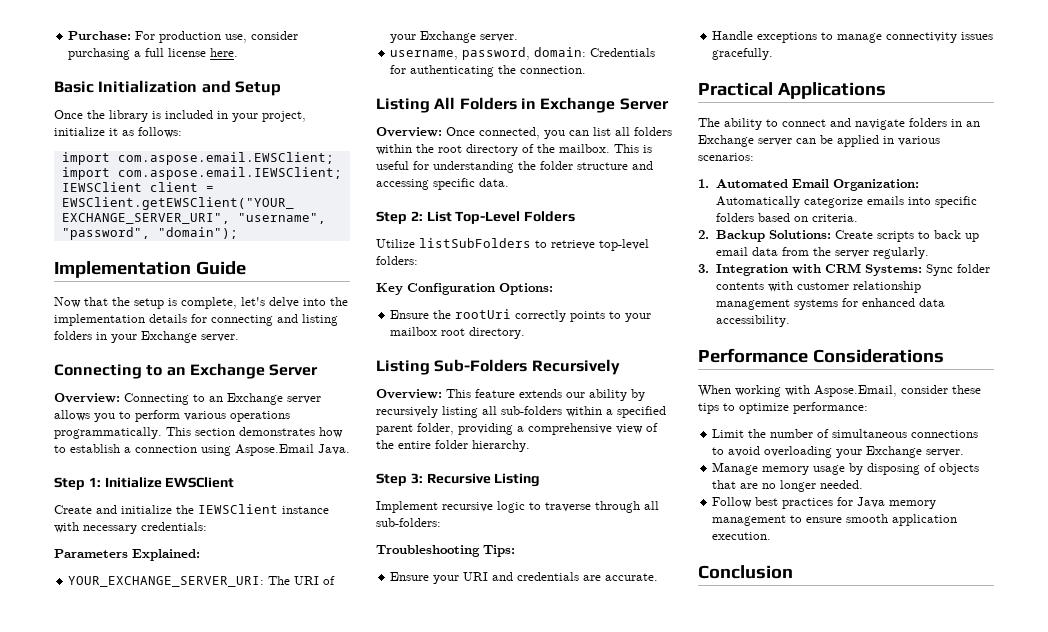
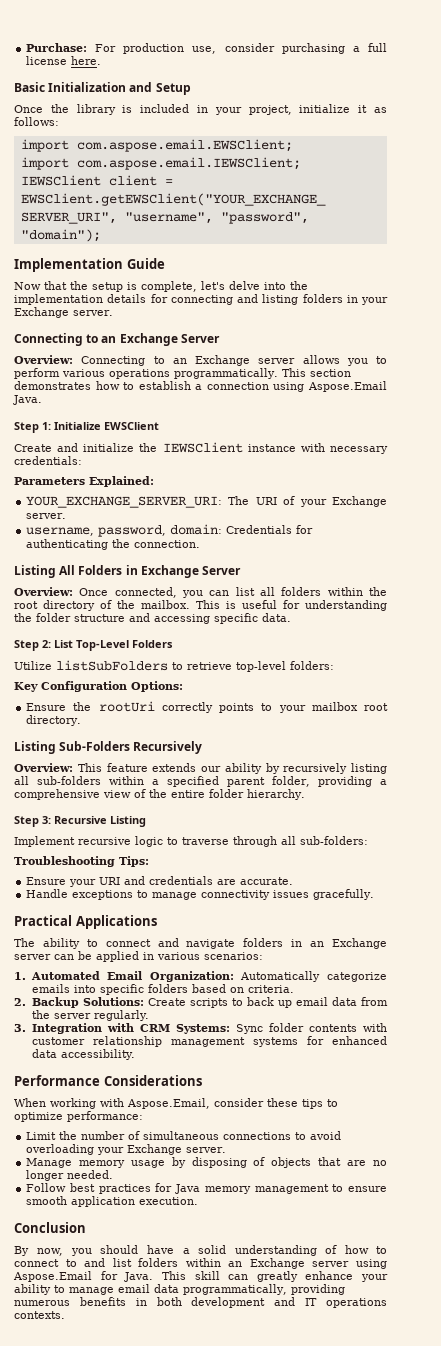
(793, 572) none -> [14,1245,387,1256] [14,1258,387,1269] [13,1271,388,1282] [14,1284,345,1295] [14,1297,387,1308] [14,1311,65,1319] // By now, you should have a solid understanding of how to connect to and list folders within an Exchange server using Aspose.Email for Java. This skill can greatly enhance your ability to manage email data programmatically, providing numerous benefits in both development and IT operations contexts.

